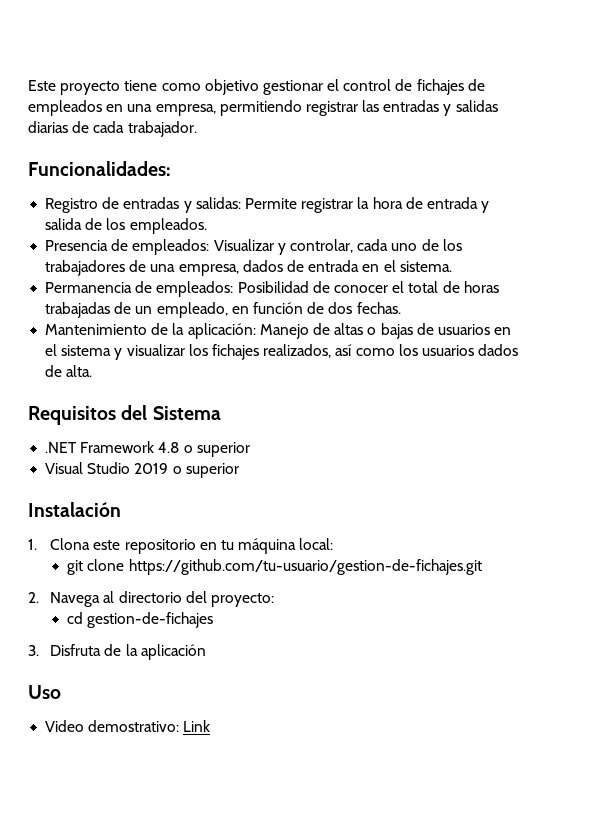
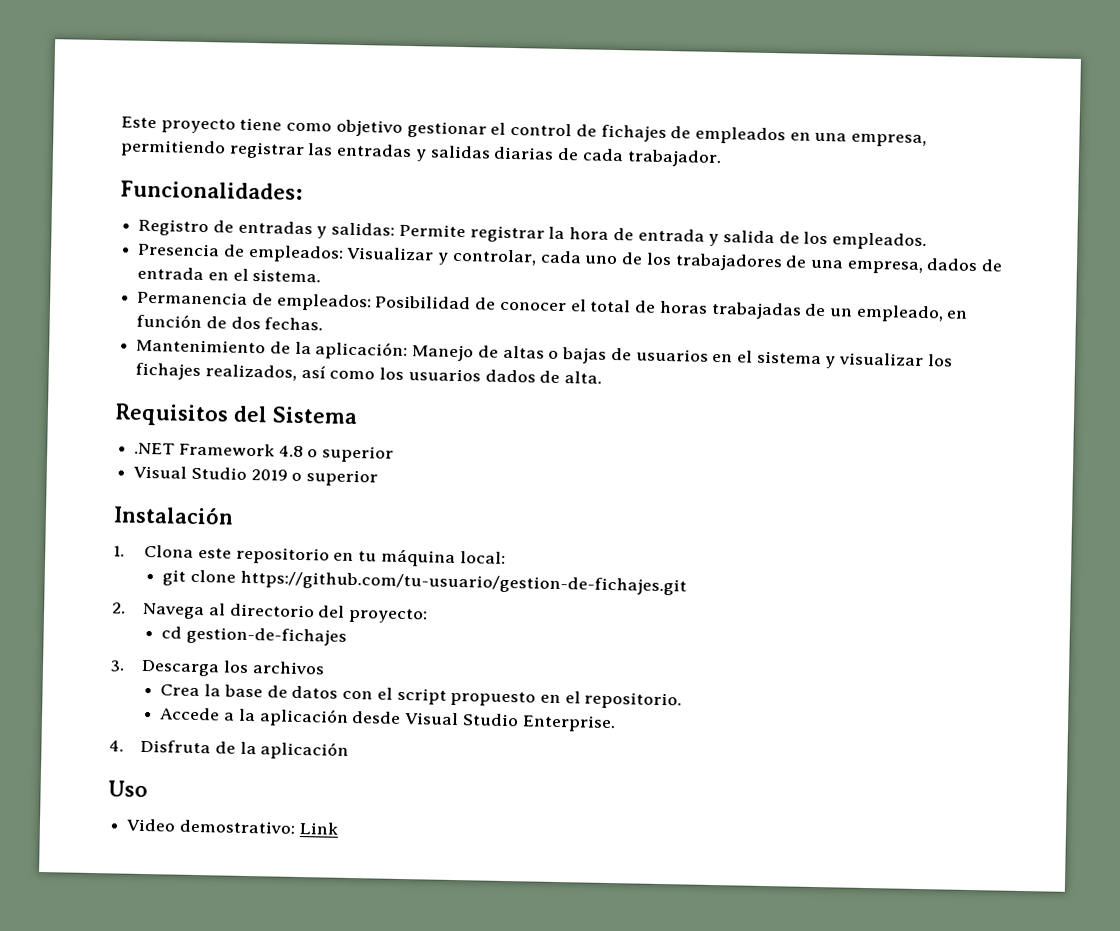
(39, 650) none -> [141,659,325,677] [160,684,683,710] [160,707,616,733] [109,740,124,752] Descarga los archivos // Crea la base de datos con el script propuesto en el repositorio. // Accede a la aplicación desde Visual Studio Enterprise. // 4.

